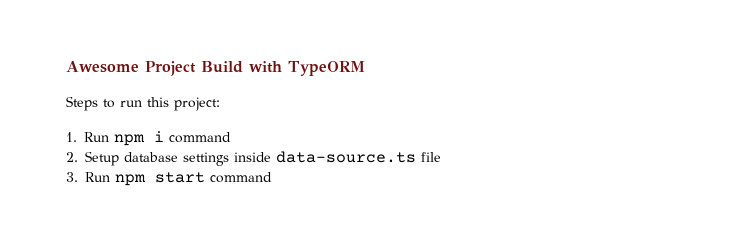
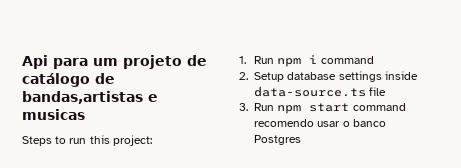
[66,61,365,76] Awesome Project Build with TypeORM -> [22,55,207,69] [22,73,115,87] [22,91,158,104] [22,109,85,120] Api para um projeto de catálogo de bandas,artistas e musicas
(272, 177) none -> [254,119,386,127] [254,135,302,145] recomendo usar o banco Postgres

